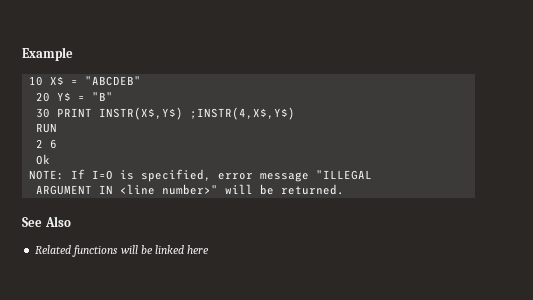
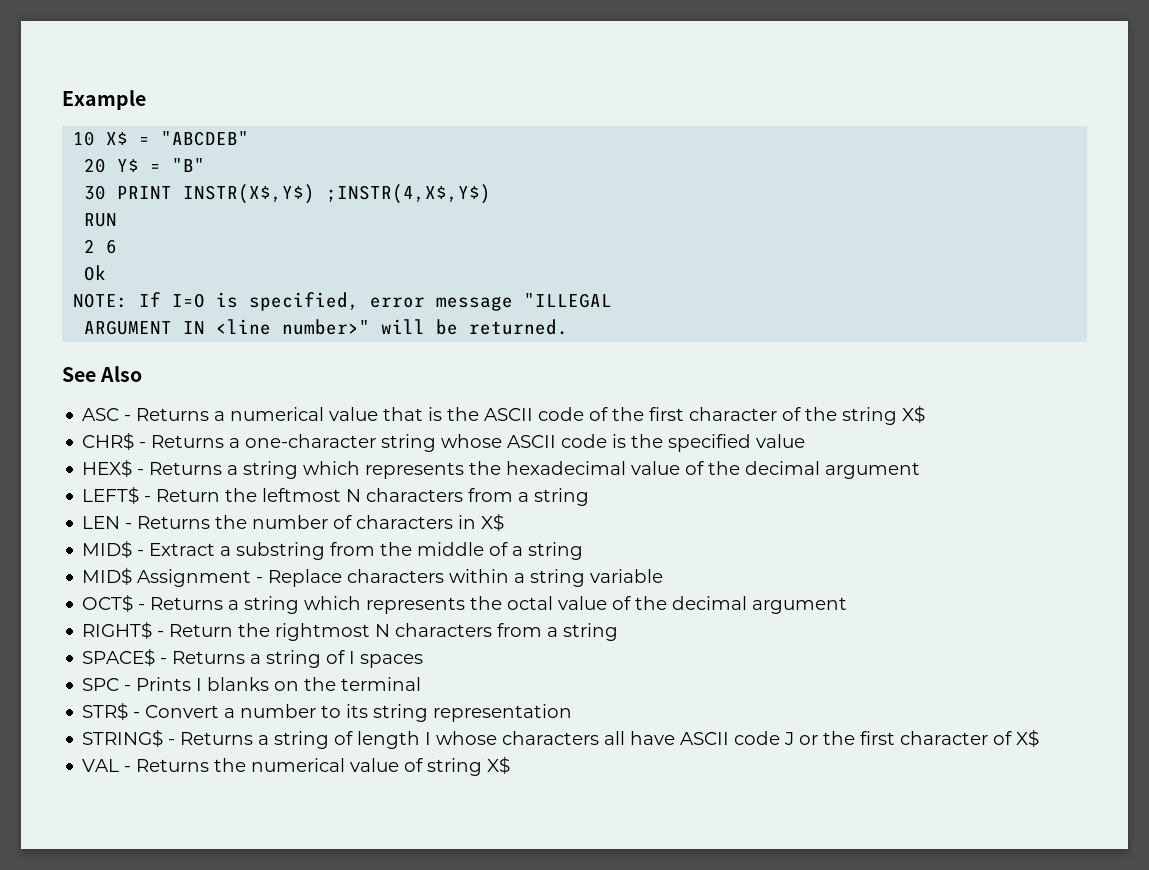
[35,245,210,257] Related functions will be linked here -> [82,405,926,425] [82,432,806,452] [82,459,921,479] [82,486,590,506] [82,513,505,531] [82,540,584,560] [82,567,664,587] [82,594,848,614] [82,621,619,641] [82,648,424,668] [82,677,422,691] [82,702,573,722] [82,729,1040,749] [82,756,511,776] ASC - Returns a numerical value that is the ASCII code of the first character of the string X$ // CHR$ - Returns a one-character string whose ASCII code is the specified value // HEX$ - Returns a string which represents the hexadecimal value of the decimal argument // LEFT$ - Return the leftmost N characters from a string // LEN - Returns the number of characters in X$ // MID$ - Extract a substring from the middle of a string // MID$ Assignment - Replace characters within a string variable // OCT$ - Returns a string which represents the octal value of the decimal argument // RIGHT$ - Return the rightmost N characters from a string // SPACE$ - Returns a string of I spaces // SPC - Prints I blanks on the terminal // STR$ - Convert a number to its string representation // STRING$ - Returns a string of length I whose characters all have ASCII code J or the first character of X$ // VAL - Returns the numerical value of string X$

